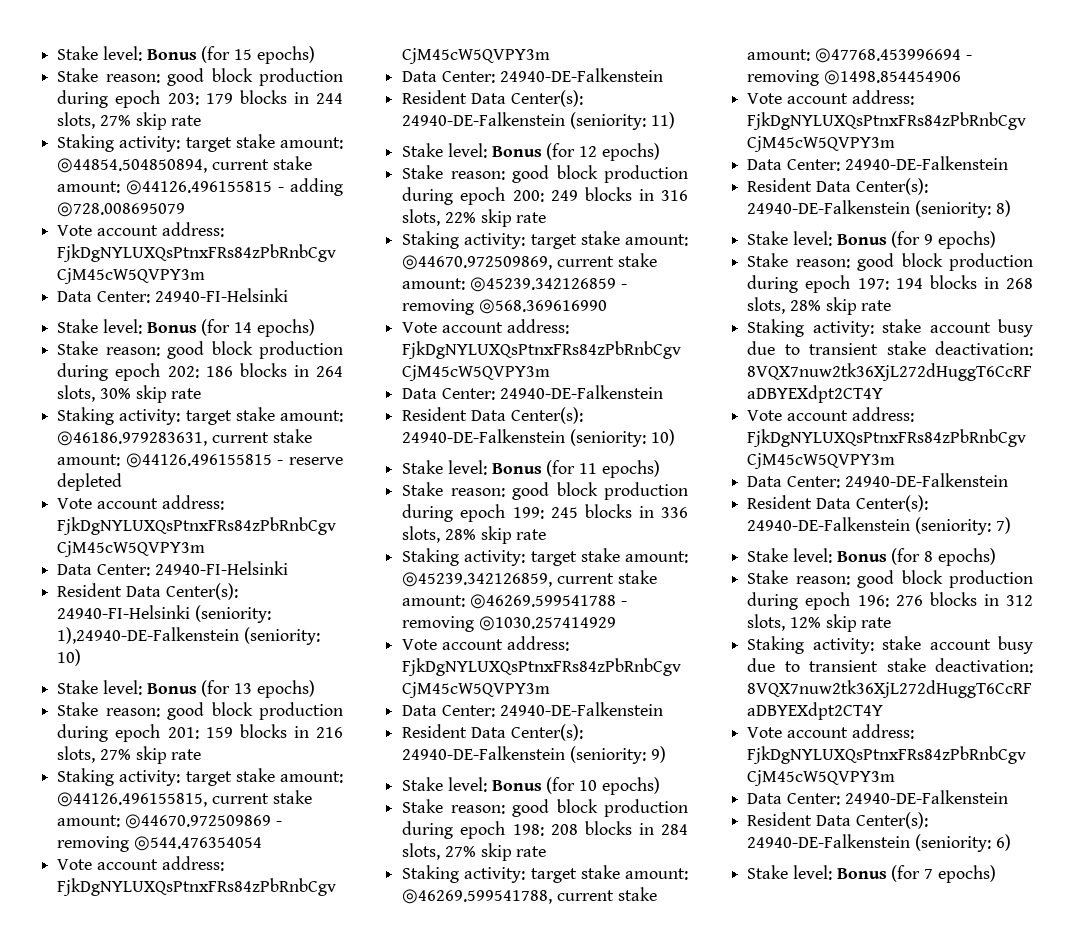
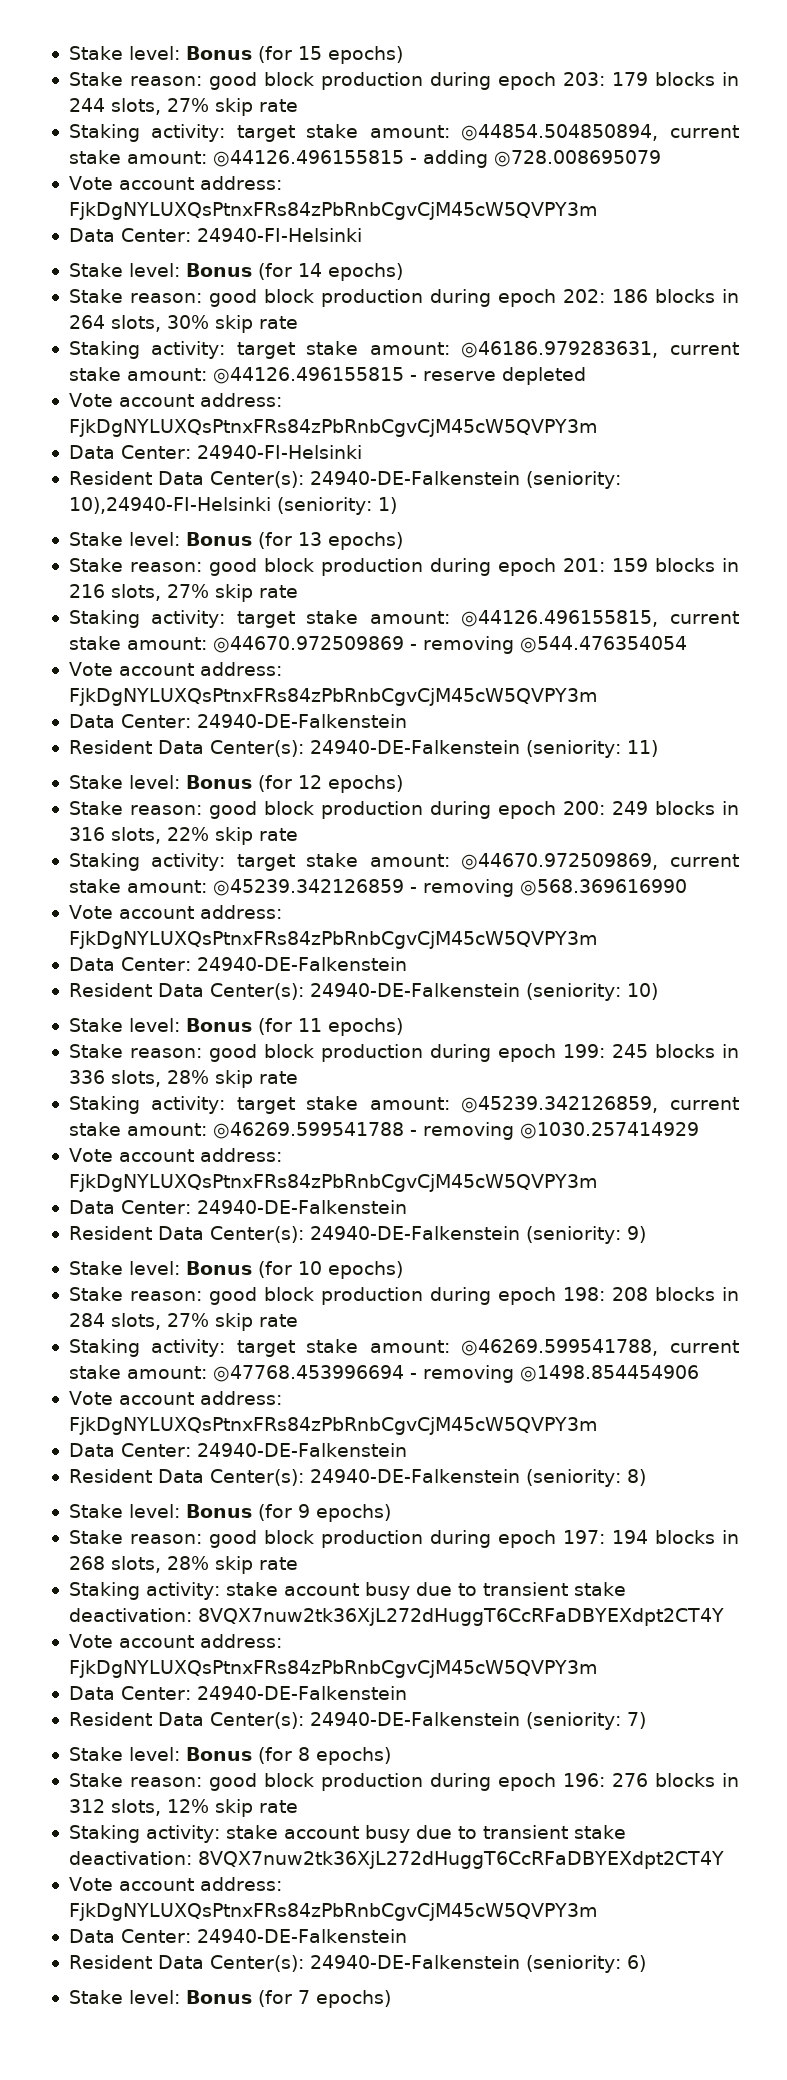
[57,605,271,623] [57,627,320,645] [57,649,82,666] 24940-FI-Helsinki (seniority: 1),24940-DE-Falkenstein (seniority: 10) -> [309,471,621,489] [68,497,397,515] 24940-DE-Falkenstein (seniority: 10),24940-FI-Helsinki (seniority: 1)

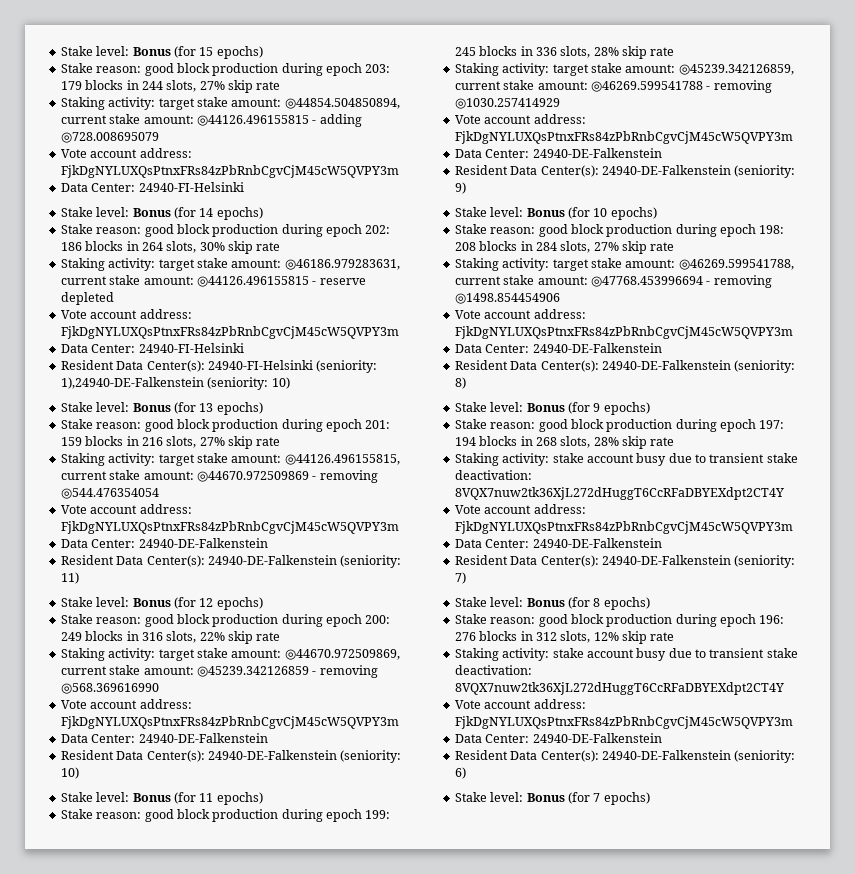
[309,471,621,489] [68,497,397,515] 24940-DE-Falkenstein (seniority: 10),24940-FI-Helsinki (seniority: 1) -> [207,360,378,373] [60,377,290,390] 24940-FI-Helsinki (seniority: 1),24940-DE-Falkenstein (seniority: 10)

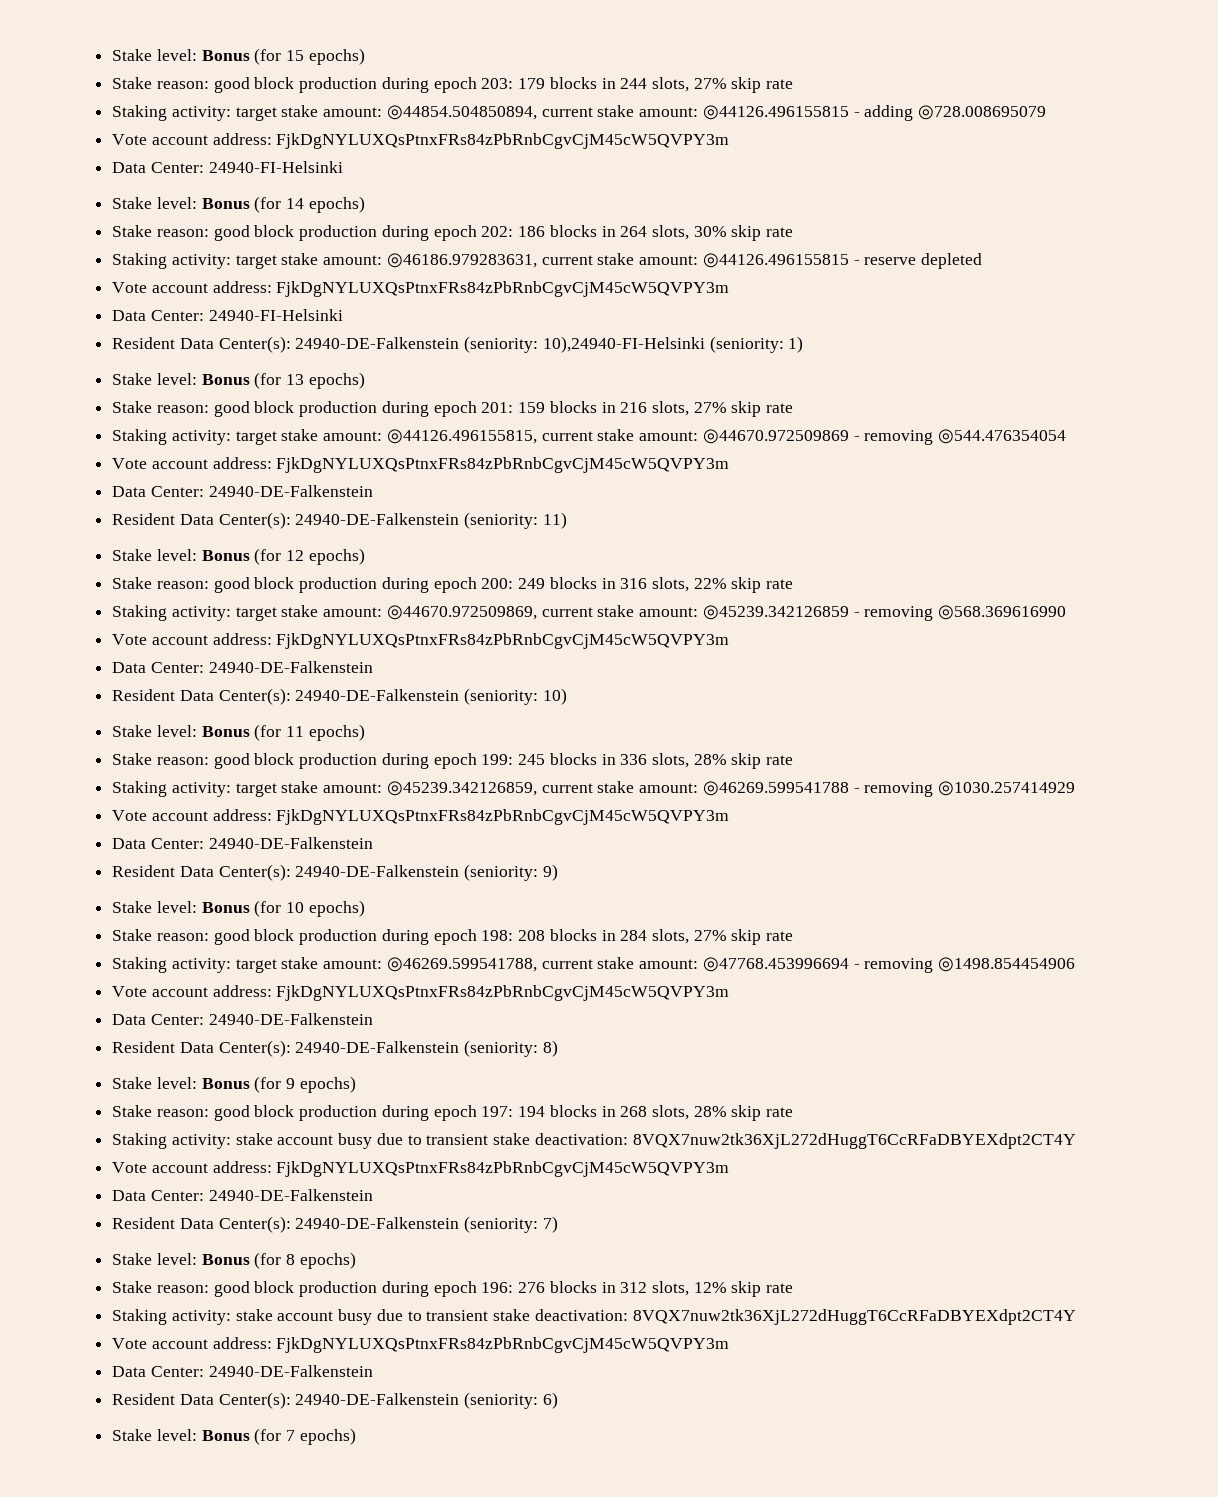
[207,360,378,373] [60,377,290,390] 24940-FI-Helsinki (seniority: 1),24940-DE-Falkenstein (seniority: 10) -> [295,336,804,353] 24940-DE-Falkenstein (seniority: 10),24940-FI-Helsinki (seniority: 1)

